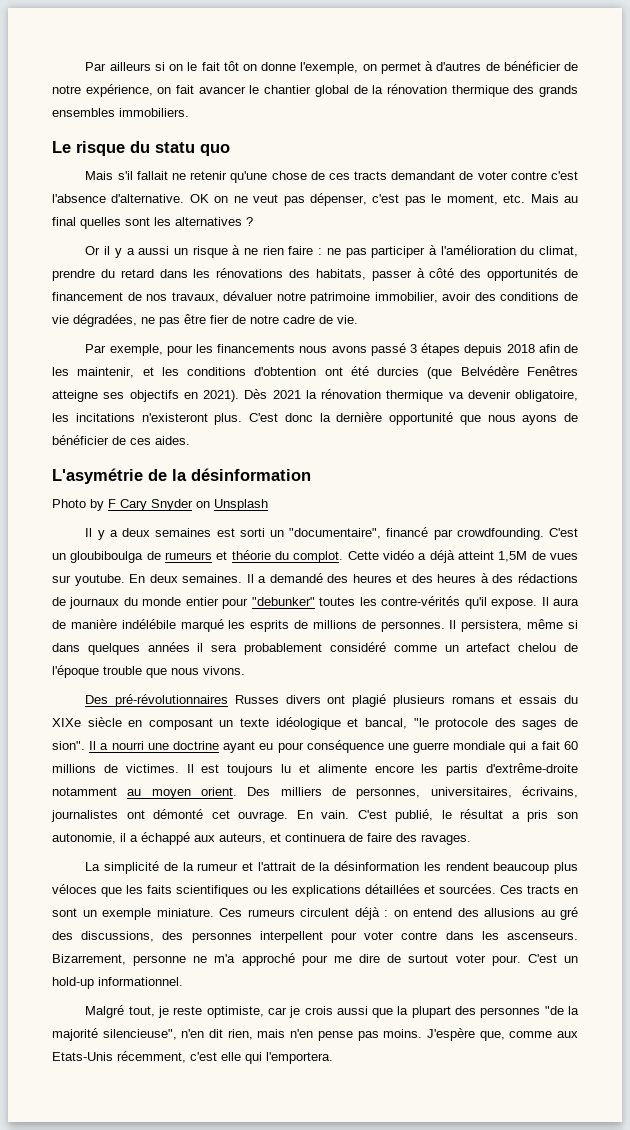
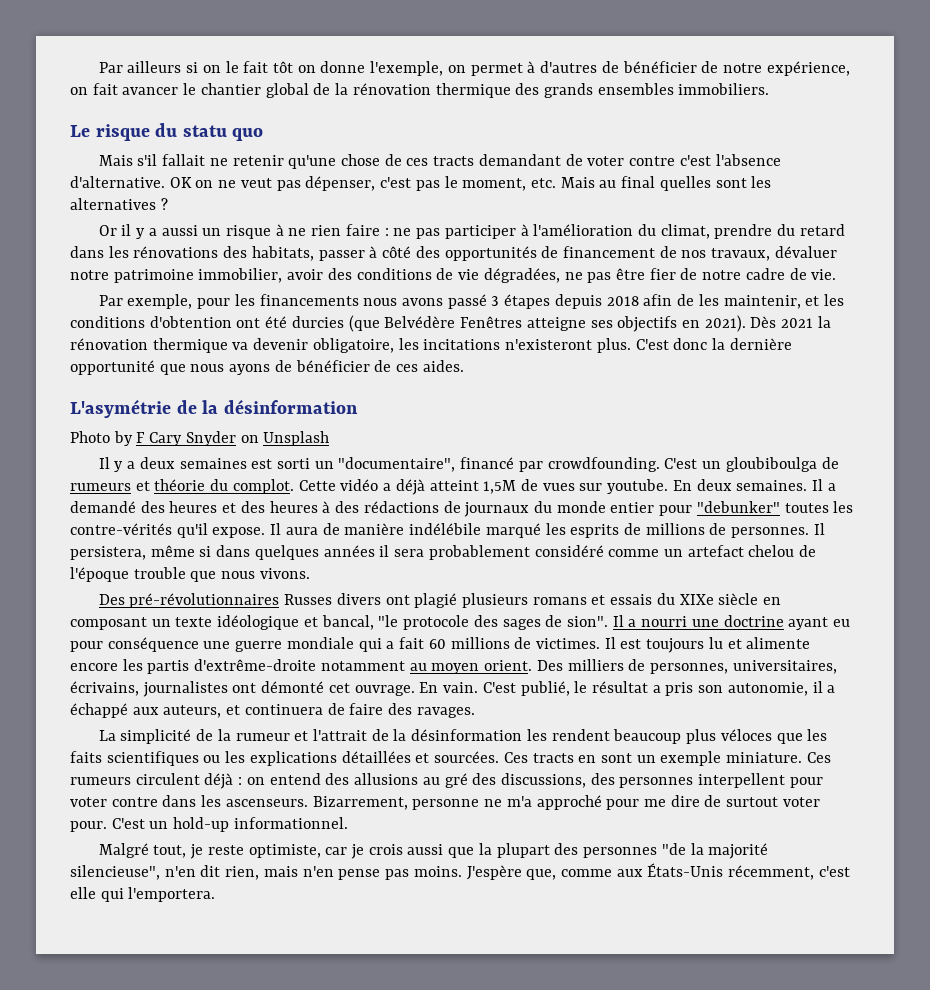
[52,1052,113,1061] Etats-Unis -> [647,863,724,877] États-Unis

